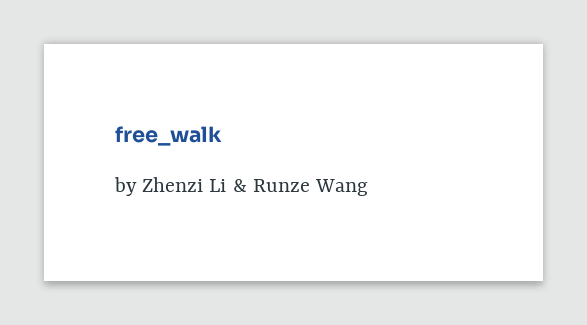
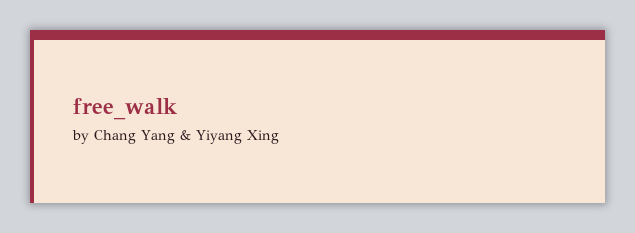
[142,177,369,196] Zhenzi Li & Runze Wang -> [94,130,279,144] Chang Yang & Yiyang Xing

